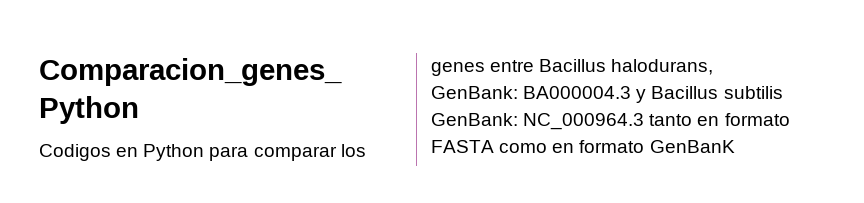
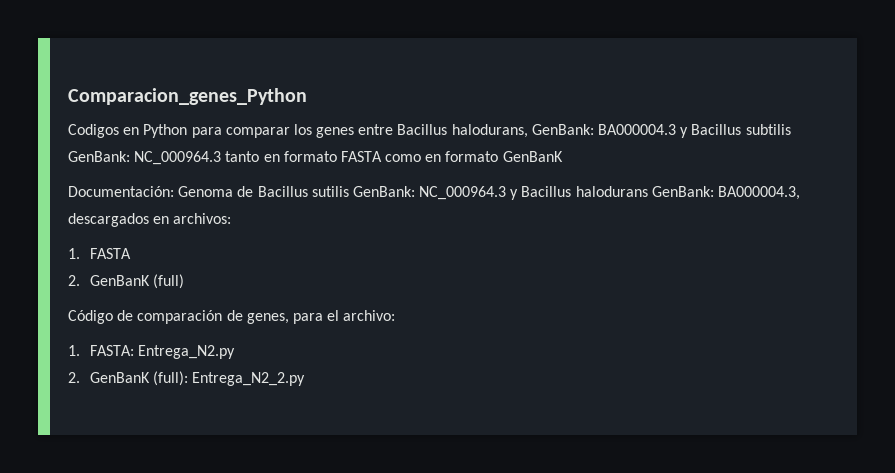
(735, 146) none -> [68,186,801,200] [68,213,232,227] [68,248,131,259] [68,274,184,289] [68,310,396,324] [68,345,235,359] [68,371,305,386] // Documentación: Genoma de Bacillus sutilis GenBank: NC_000964.3 y Bacillus halodurans GenBank: BA000004.3, descargados en archivos: // 1. FASTA // 2. GenBanK (full) // Código de comparación de genes, para el archivo: // 1. FASTA: Entrega_N2.py // 2. GenBanK (full): Entrega_N2_2.py

